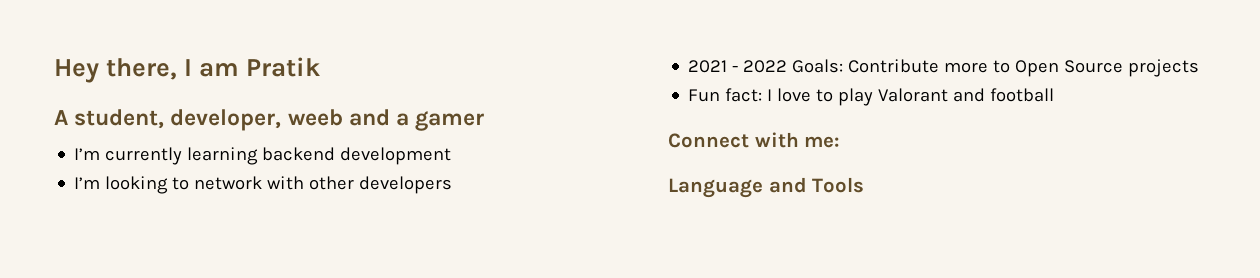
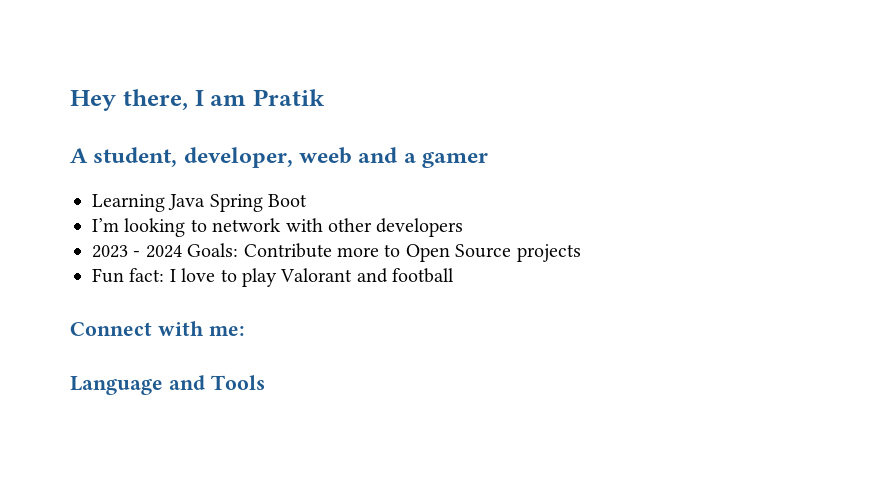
[74,147,452,165] I’m currently learning backend development -> [92,194,308,212] Learning Java Spring Boot
[688,60,788,73] 2021 - 2022 -> [92,245,182,258] 2023 - 2024

